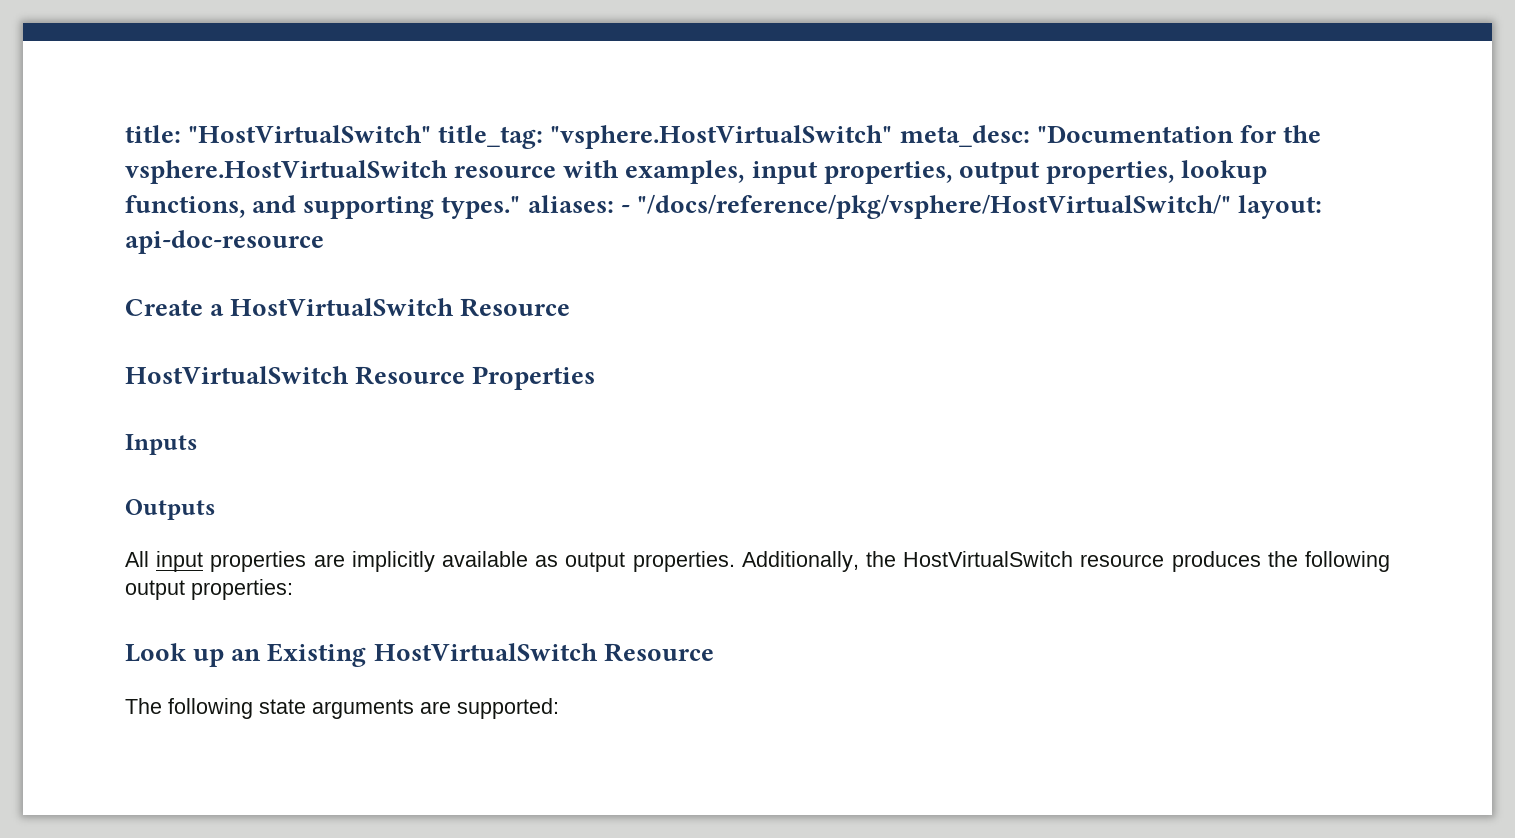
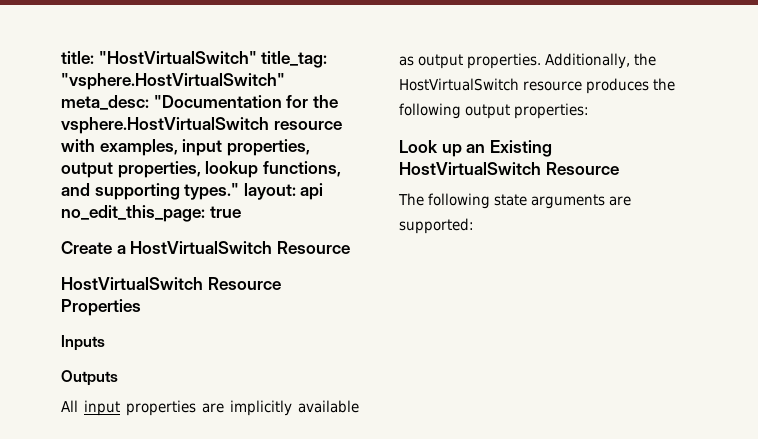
[527,194,1323,219] [125,230,324,254] aliases: - "/docs/reference/pkg/vsphere/HostVirtualSwitch/" layout: api-doc-resource -> [243,183,324,200] [61,205,241,222] layout: api no_edit_this_page: true

